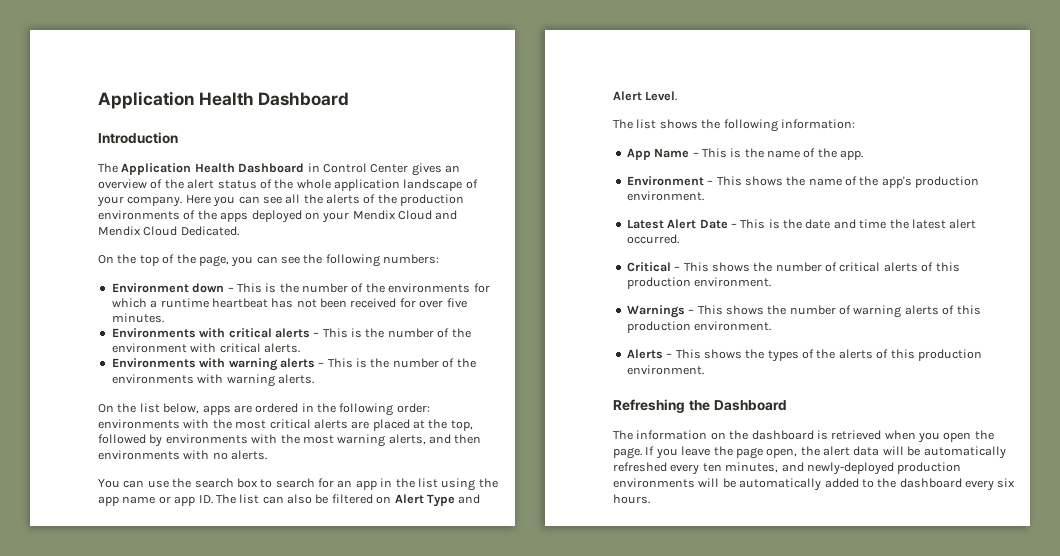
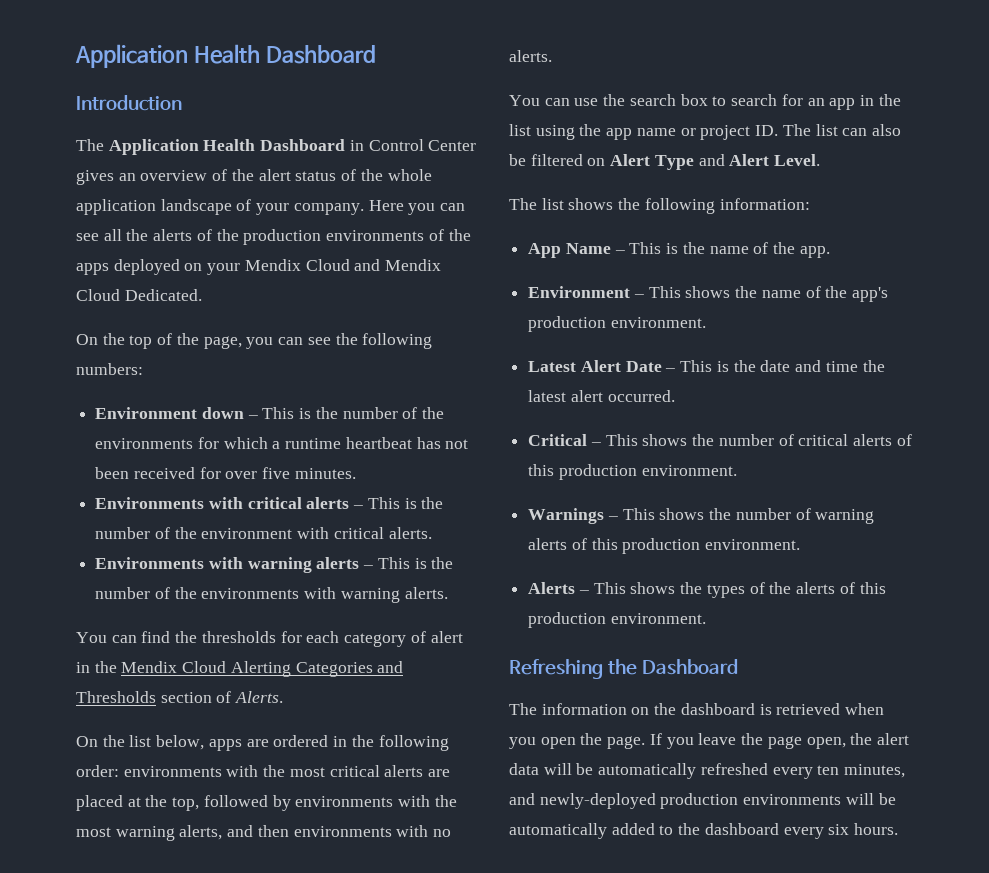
(314, 379) none -> [76,631,463,647] [76,661,404,677] [76,691,284,703] // You can find the thresholds for each category of alert in the Mendix Cloud Alerting Categories and Thresholds section of Alerts.
[174,496,196,506] app -> [700,125,751,140] project

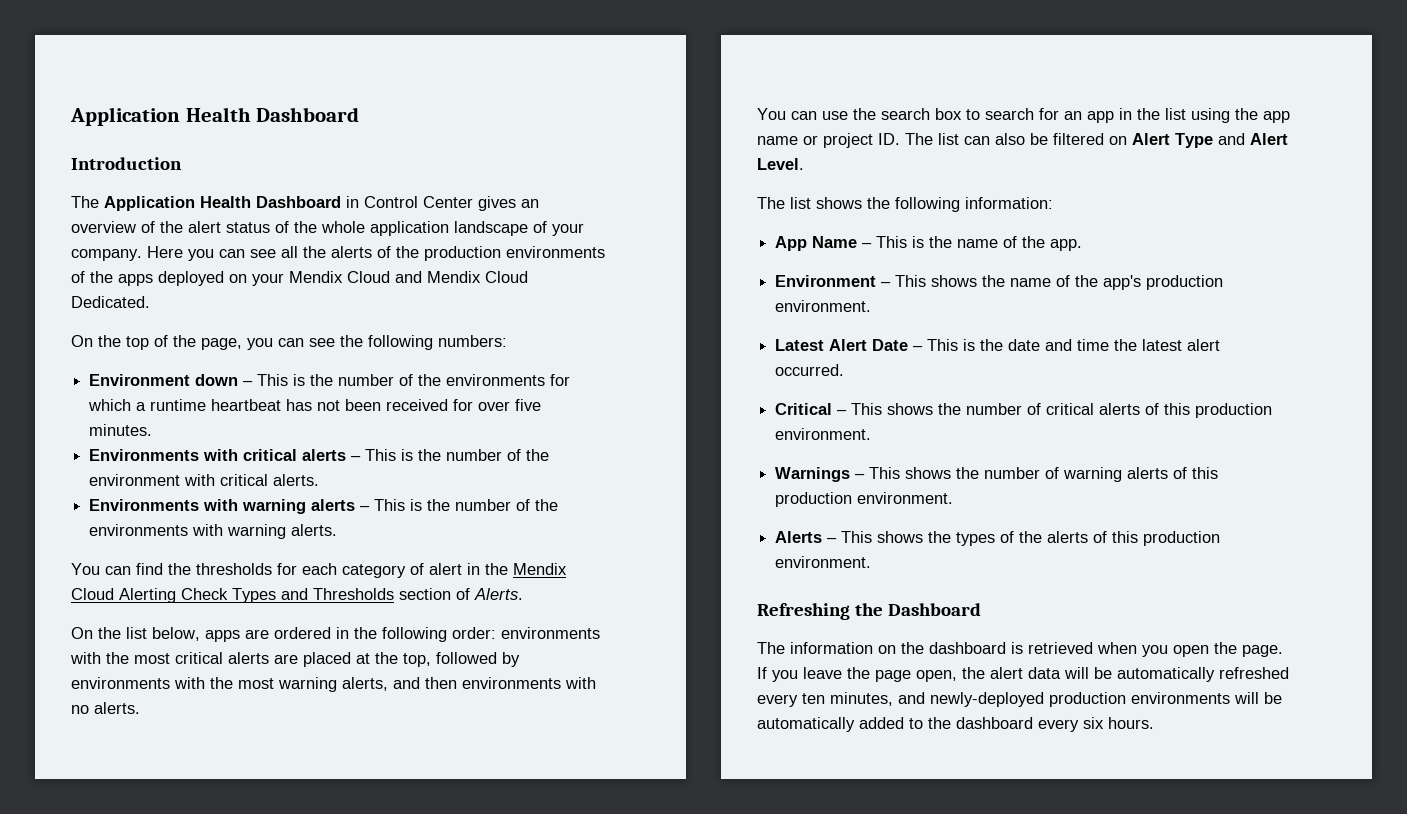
[295,662,373,677] Categories -> [181,588,276,603] Check Types

